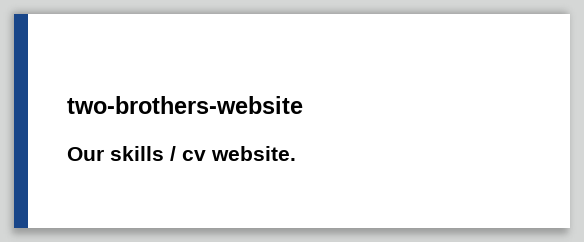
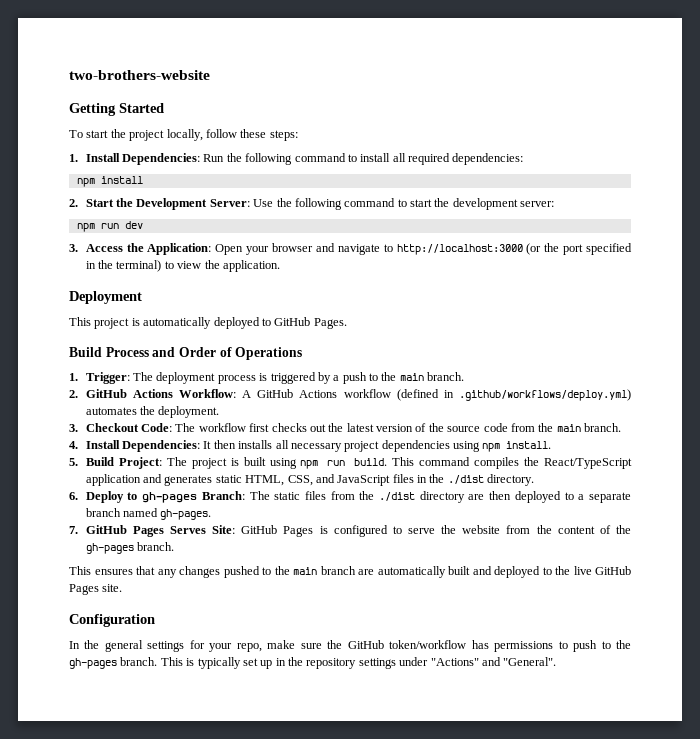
[67,146,296,161] Our skills / cv website. -> [69,103,164,116] [69,129,298,141] [69,153,524,165] [76,176,143,187] [69,198,555,210] [76,221,143,232] [69,243,633,255] [85,260,280,272] [69,291,142,304] [69,317,347,329] [69,347,303,360] [69,372,465,384] [69,389,632,401] [85,406,220,418] [69,423,622,432] [69,440,552,452] [69,457,632,469] [85,474,535,486] [69,491,631,503] [85,508,212,520] [69,525,631,537] [85,542,175,554] [69,566,631,578] [69,584,123,595] [69,614,155,627] [69,640,632,652] [69,657,557,669] Getting Started // To start the project locally, follow these steps: // 1. Install Dependencies: Run the following command to install all required dependencies: // npm install // 2. Start the Development Server: Use the following command to start the development server: // npm run dev // 3. Access the Application: Open your browser and navigate to http://localhost:3000 (or the port specified in the terminal) to view the application. // Deployment // This project is automatically deployed to GitHub Pages. // Build Process and Order of Operations // 1. Trigger: The deployment process is triggered by a push to the main branch. // 2. GitHub Actions Workflow: A GitHub Actions workflow (defined in .github/workflows/deploy.yml) automates the deployment. // 3. Checkout Code: The workflow first checks out the latest version of the source code from the main branch. // 4. Install Dependencies: It then installs all necessary project dependencies using npm install. // 5. Build Project: The project is built using npm run build. This command compiles the React/TypeScript application and generates static HTML, CSS, and JavaScript files in the ./dist directory. // 6. Deploy to gh-pages Branch: The static files from the ./dist directory are then deployed to a separate branch named gh-pages. // 7. GitHub Pages Serves Site: GitHub Pages is configured to serve the website from the content of the gh-pages branch. // This ensures that any changes pushed to the main branch are automatically built and deployed to the live GitHub Pages site. // Configuration // In the general settings for your repo, make sure the GitHub token/workflow has permissions to push to the gh-pages branch. This is typically set up in the repository settings under "Actions" and "General".

